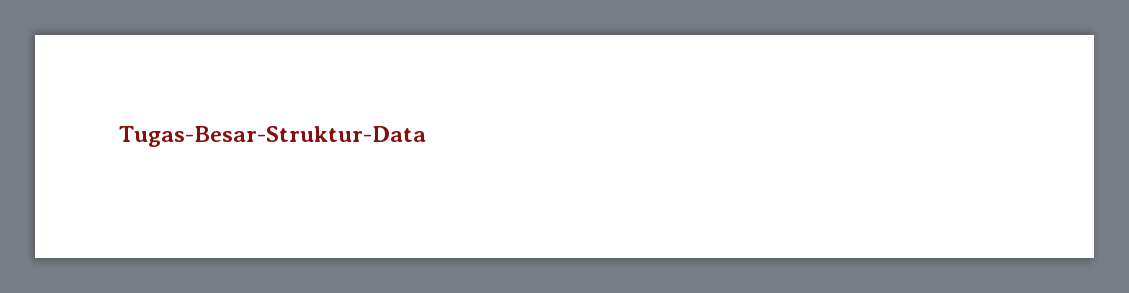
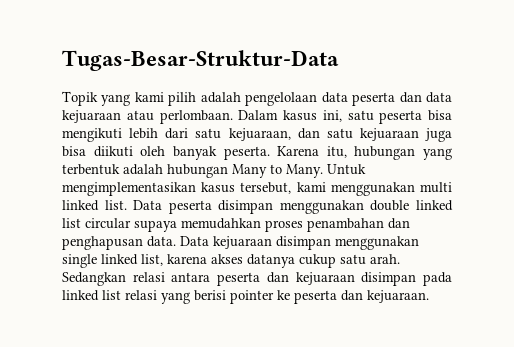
(426, 136) none -> [62,91,453,106] [62,110,452,124] [62,128,452,142] [62,146,452,160] [62,164,366,178] [62,182,452,196] [62,200,453,214] [62,218,410,232] [62,236,419,250] [62,254,400,268] [62,272,452,286] [62,290,429,304] // Topik yang kami pilih adalah pengelolaan data peserta dan data kejuaraan atau perlombaan. Dalam kasus ini, satu peserta bisa mengikuti lebih dari satu kejuaraan, dan satu kejuaraan juga bisa diikuti oleh banyak peserta. Karena itu, hubungan yang terbentuk adalah hubungan Many to Many. Untuk mengimplementasikan kasus tersebut, kami menggunakan multi linked list. Data peserta disimpan menggunakan double linked list circular supaya memudahkan proses penambahan dan penghapusan data. Data kejuaraan disimpan menggunakan single linked list, karena akses datanya cukup satu arah. Sedangkan relasi antara peserta dan kejuaraan disimpan pada linked list relasi yang berisi pointer ke peserta dan kejuaraan.

